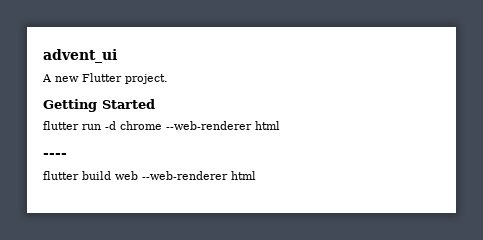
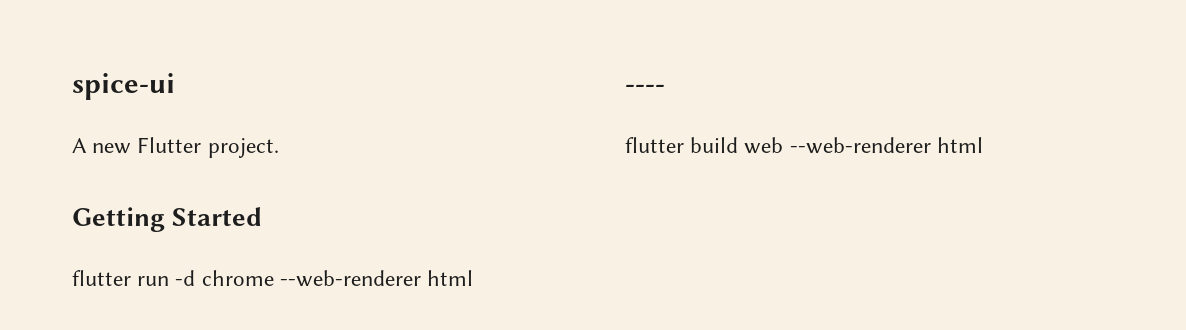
[43,49,117,63] advent_ui -> [72,73,175,100] spice-ui

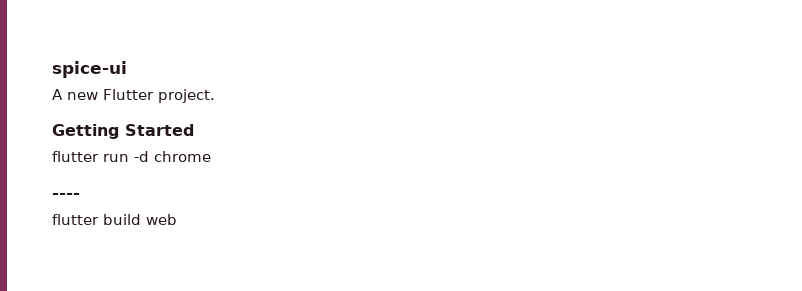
[279,270,474,287] --web-renderer html -> (211, 156) none
[789,137,983,154] --web-renderer html -> (177, 219) none

